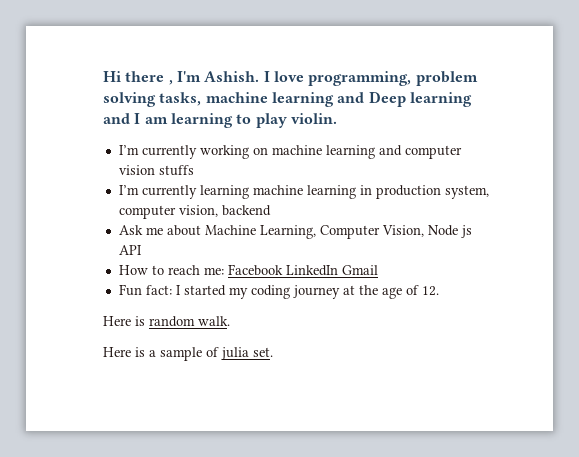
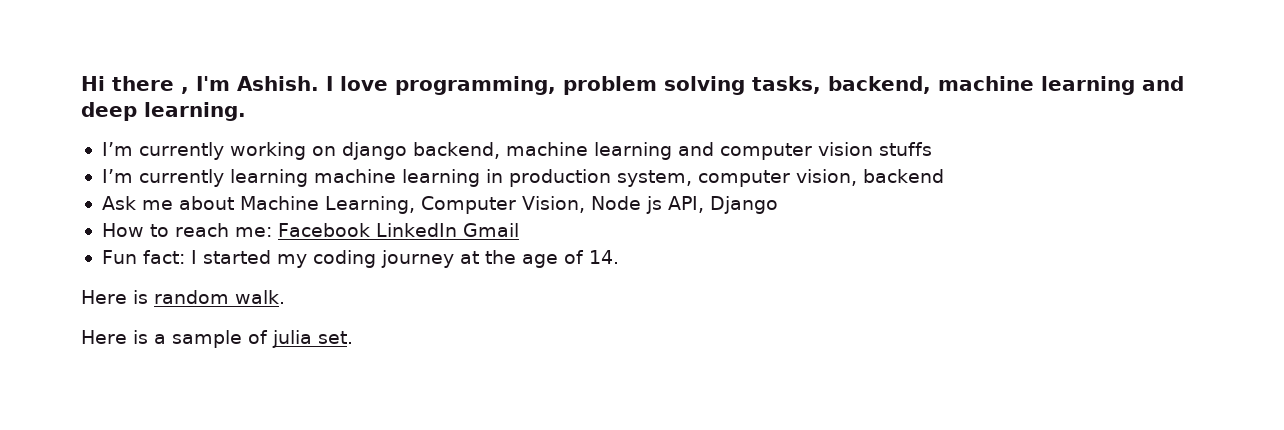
[205,91,472,107] [103,113,337,128] machine learning and Deep learning and I am learning to play violin. -> [828,76,1184,95] [81,102,246,121] backend, machine learning and deep learning.
(268, 151) none -> [341,142,500,160] django backend,
[118,245,142,255] API -> [667,196,778,214] API, Django
[421,286,439,296] 12. -> [588,250,619,264] 14.

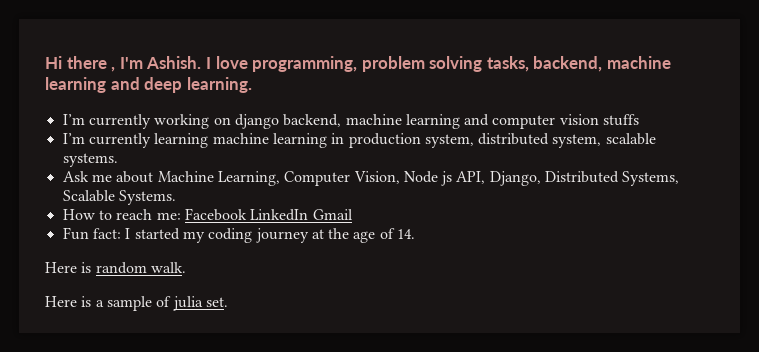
[697,169,944,187] computer vision, backend -> [478,133,656,148] [62,153,118,167] distributed system, scalable systems.
[709,196,778,214] Django -> [489,171,680,186] [62,190,176,205] Django, Distributed Systems, Scalable Systems.

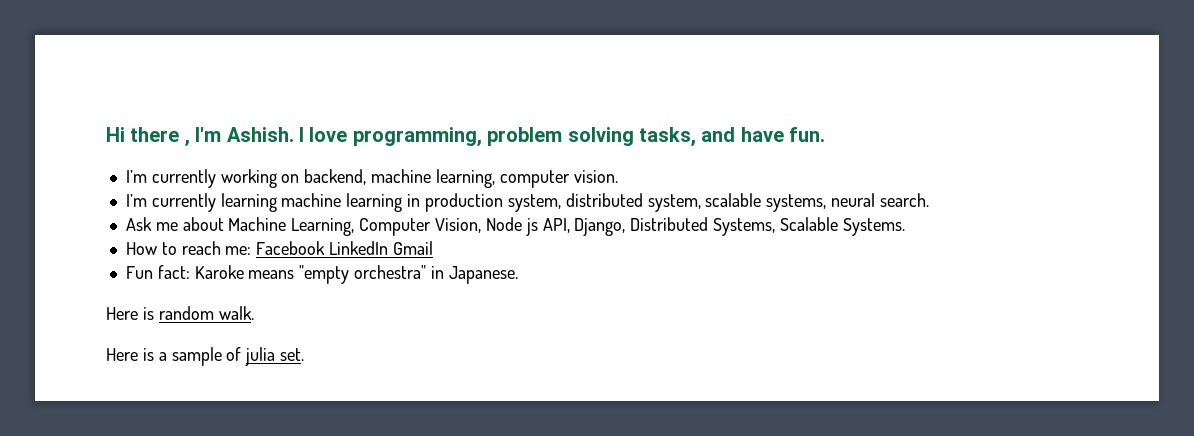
[533,56,672,72] [45,77,252,93] backend, machine learning and deep learning. -> [701,127,826,142] and have fun.
[234,114,640,129] django backend, machine learning and computer vision stuffs -> [304,169,618,188] backend, machine learning, computer vision.
[62,153,118,167] systems. -> [766,193,929,212] systems, neural search.
[125,228,416,243] I started my coding journey at the age of 14. -> [194,265,518,284] Karoke means "empty orchestra" in Japanese.

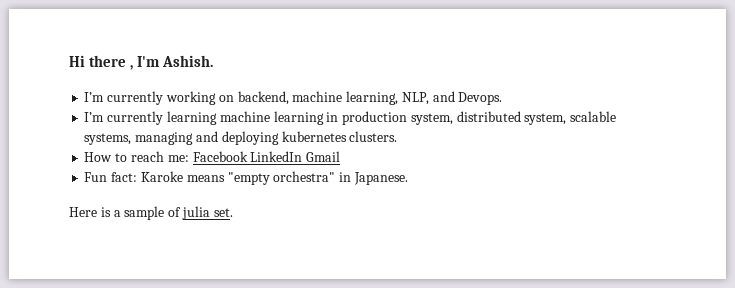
[299,127,826,147] I love programming, problem solving tasks, and have fun. -> (213, 61) none
[499,170,618,188] computer vision. -> [401,91,503,105] NLP, and Devops.
[831,193,929,207] [125,217,905,236] neural search. // Ask me about Machine Learning, Computer Vision, Node js API, Django, Distributed Systems, Scalable Systems. -> [135,131,398,145] managing and deploying kubernetes clusters.
[106,306,254,320] // Here is random walk. -> (408, 178) none

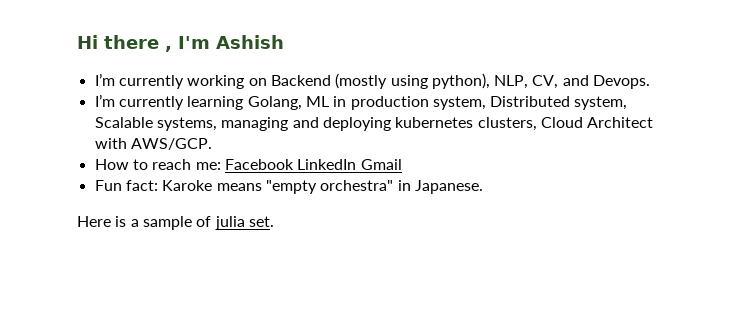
[161,55,213,67] Ashish. -> [216,35,284,49] Ashish
[237,91,429,105] backend, machine learning, NLP, -> [270,73,559,89] Backend (mostly using python), NLP, CV,
[219,111,324,125] machine learning -> [247,96,329,110] Golang, ML
[456,111,617,125] distributed system, scalable -> [490,96,628,110] [94,117,153,128] Distributed system, Scalable
[349,131,398,142] clusters. -> [477,117,654,131] [94,138,212,150] clusters, Cloud Architect with AWS/GCP.

